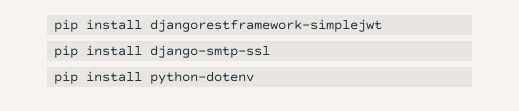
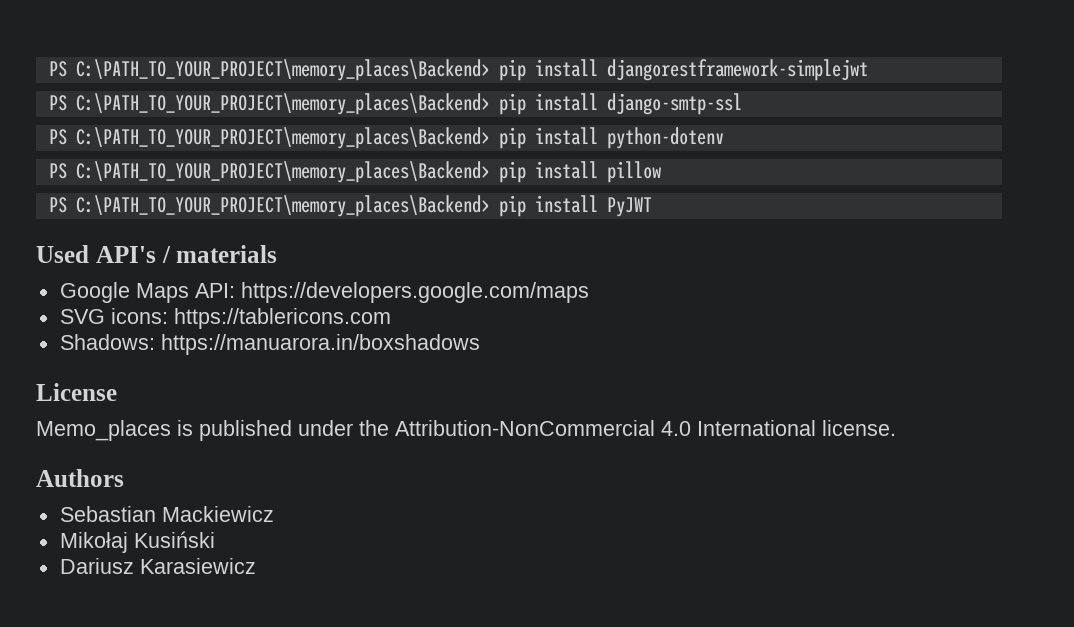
(54, 25) none -> [48,59,490,81] PS C:\PATH_TO_YOUR_PROJECT\memory_places\Backend>
(383, 25) none -> [48,93,490,115] PS C:\PATH_TO_YOUR_PROJECT\memory_places\Backend>
(271, 51) none -> [48,127,490,149] PS C:\PATH_TO_YOUR_PROJECT\memory_places\Backend>
(255, 77) none -> [48,161,661,183] [48,195,652,217] [36,245,278,263] [59,282,589,303] [59,308,391,329] [59,334,480,355] [36,383,117,401] [36,420,896,441] [36,469,124,487] [59,506,274,522] [59,531,215,553] [59,558,256,574] // PS C:\PATH_TO_YOUR_PROJECT\memory_places\Backend> pip install pillow // PS C:\PATH_TO_YOUR_PROJECT\memory_places\Backend> pip install PyJWT // Used API's / materials // Google Maps API: https://developers.google.com/maps // SVG icons: https://tablericons.com // Shadows: https://manuarora.in/boxshadows // License // Memo_places is published under the Attribution-NonCommercial 4.0 International license. // Authors // Sebastian Mackiewicz // Mikołaj Kusiński // Dariusz Karasiewicz

